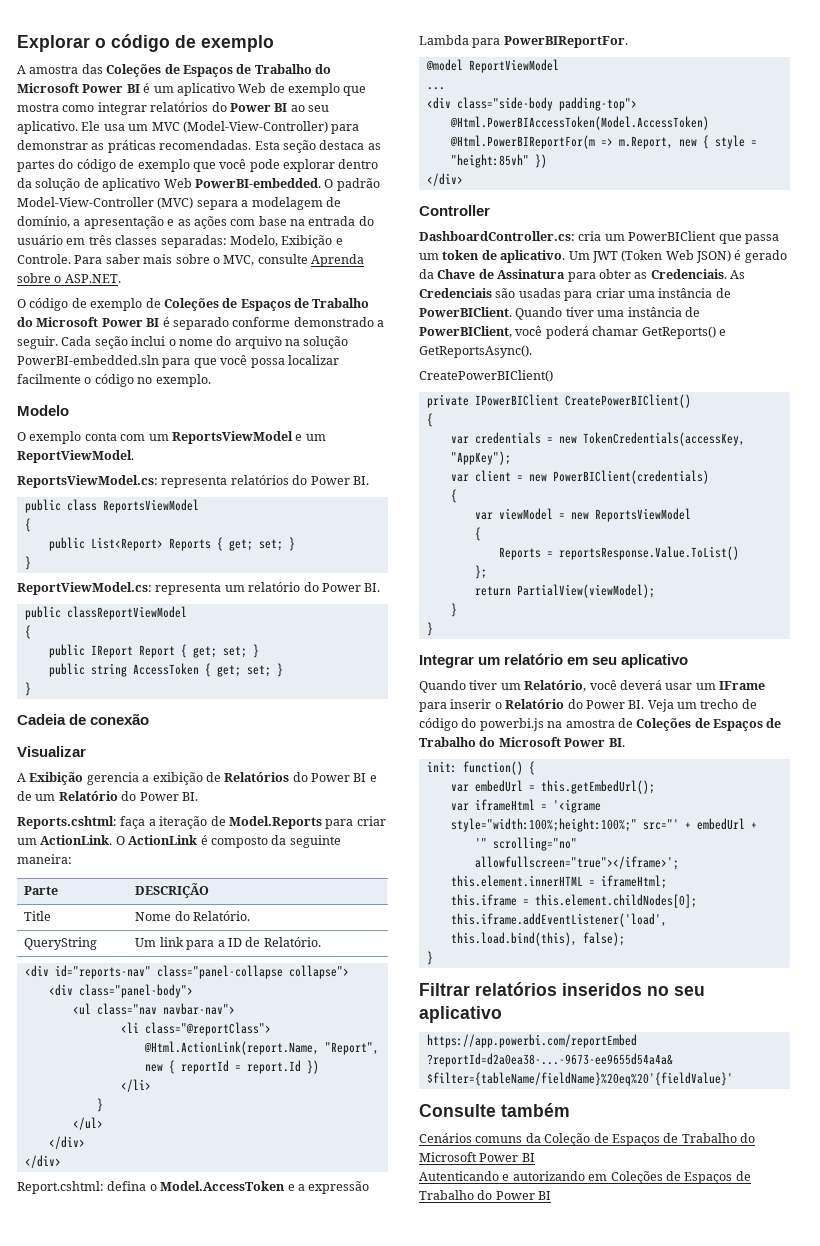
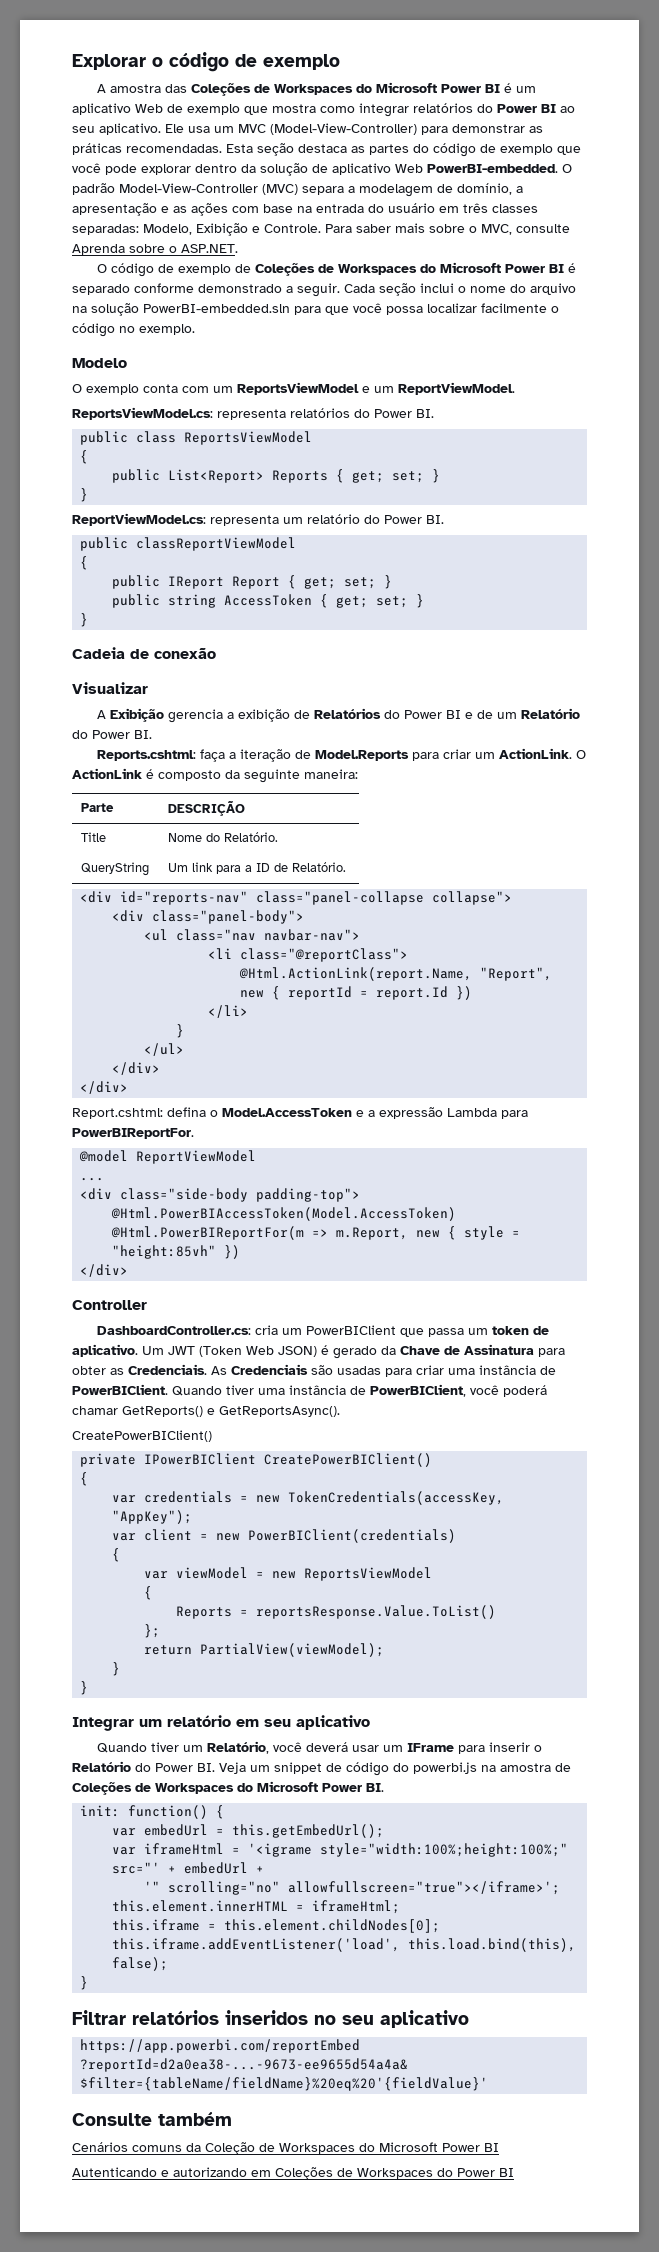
[182,64,312,77] Espaços de Trabalho -> [274,84,354,95] Workspaces
[240,298,370,311] Espaços de Trabalho -> [338,264,418,275] Workspaces
[700,699,739,709] trecho -> [274,1762,322,1774] snippet
[713,718,782,731] [419,737,476,747] Espaços de Trabalho -> [155,1783,234,1794] Workspaces
[611,1133,737,1146] Espaços de Trabalho -> [279,2143,355,2154] Workspaces
[684,1171,751,1184] [419,1190,474,1200] Espaços de Trabalho -> [357,2168,433,2179] Workspaces

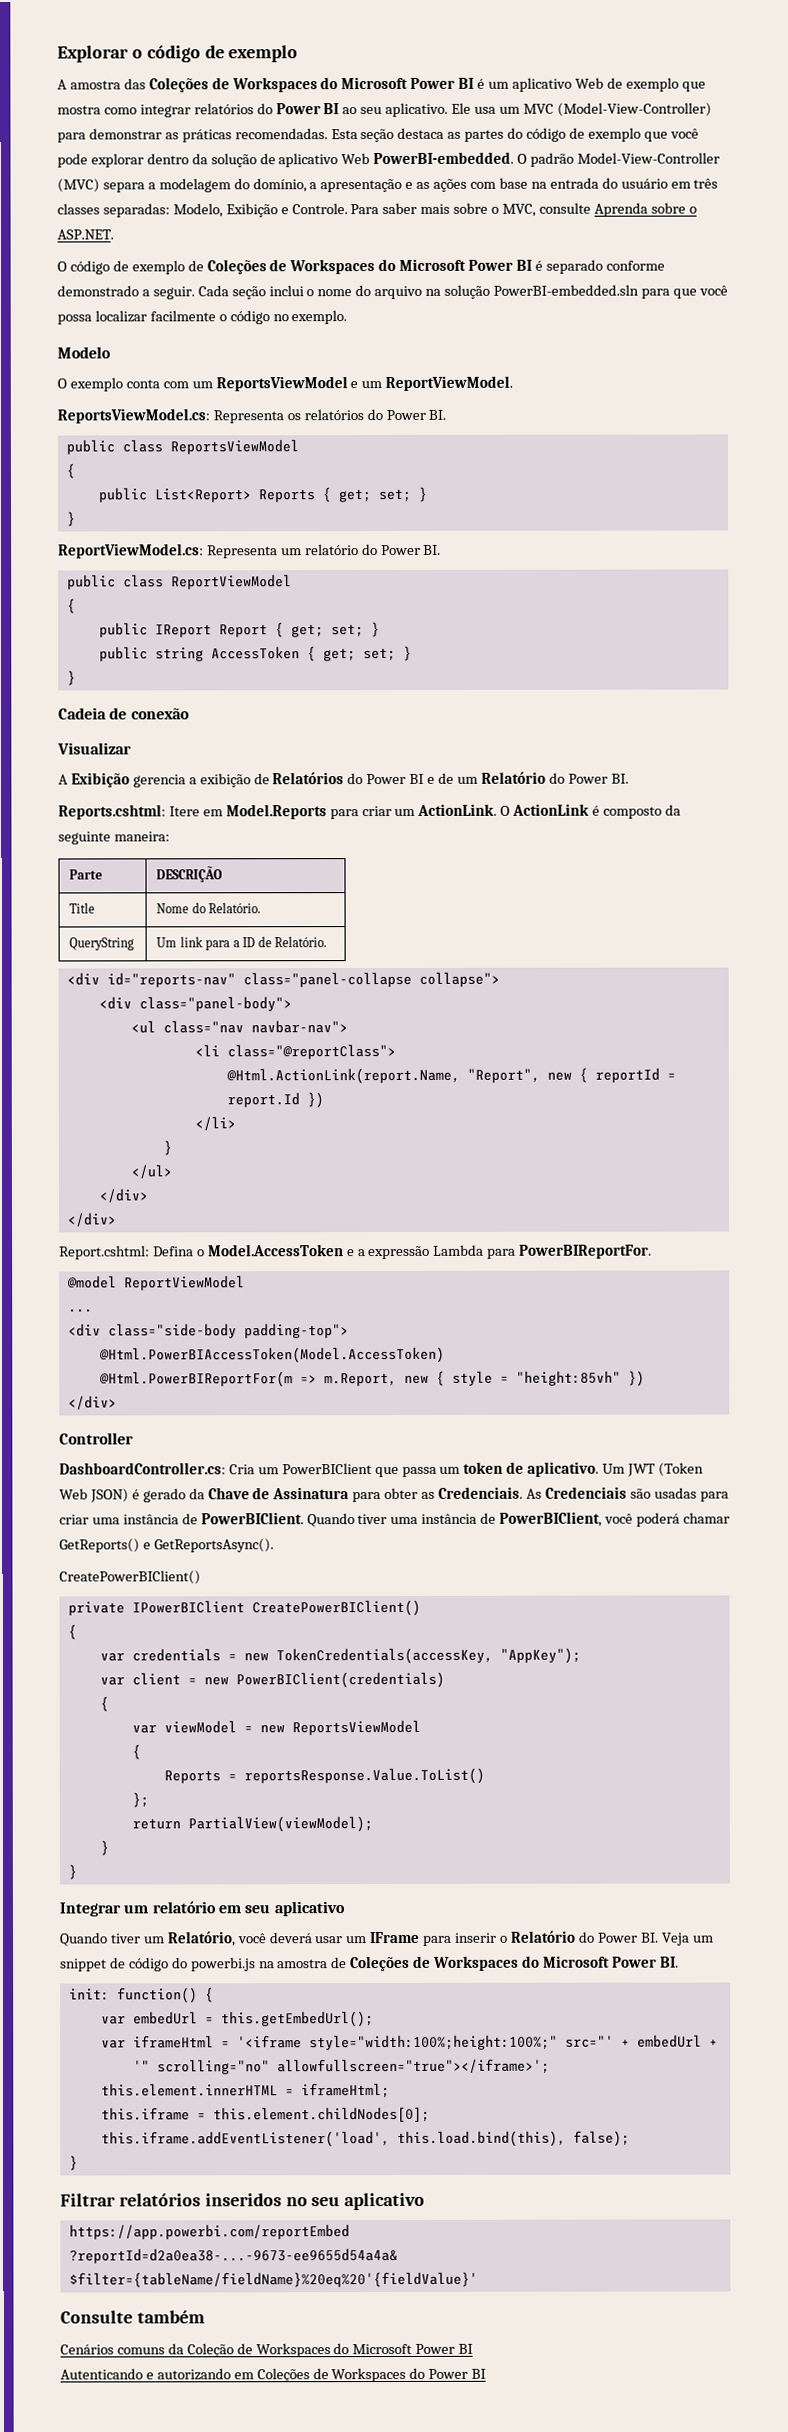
[437,184,453,193] de -> [233,178,250,190] do
[217,409,286,420] representa -> [212,410,301,424] Representa os
[210,515,279,526] representa -> [206,545,278,559] Representa
[136,537,297,551] classReportViewModel -> [122,574,292,590] class ReportViewModel
[200,749,312,762] faça a iteração de -> [168,806,223,817] Itere em
[167,1107,206,1117] defina -> [152,1246,194,1257] Defina
[255,1325,279,1335] cria -> [228,1464,255,1475] Cria
[248,1843,313,1857] '<igrame -> [236,2035,302,2049] '<iframe

